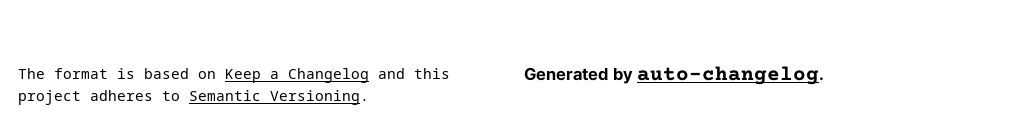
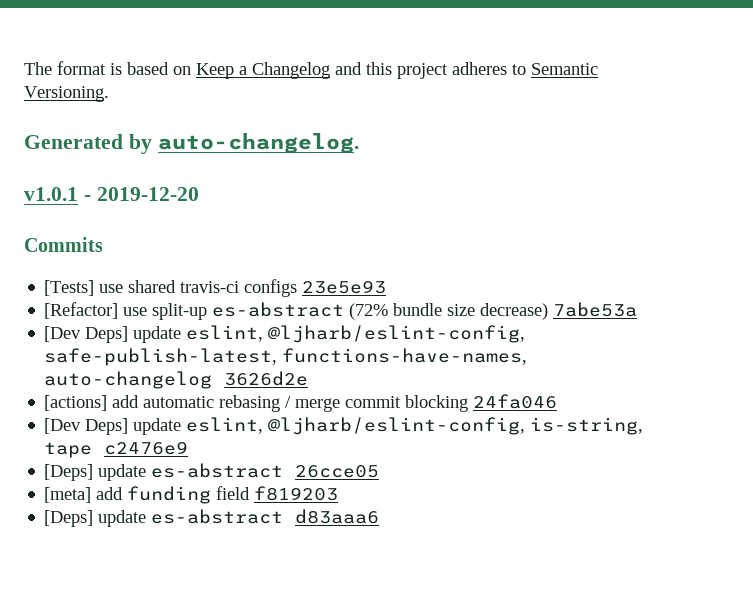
(825, 75) none -> [24,187,199,201] [24,237,103,252] [44,279,387,297] [44,302,638,320] [44,325,526,343] [44,348,528,366] [44,371,309,389] [44,394,558,412] [44,417,644,435] [44,441,189,458] [44,463,380,481] [44,486,339,504] [44,509,380,527] // v1.0.1 - 2019-12-20 // Commits // [Tests] use shared travis-ci configs 23e5e93 // [Refactor] use split-up es-abstract (72% bundle size decrease) 7abe53a // [Dev Deps] update eslint, @ljharb/eslint-config, safe-publish-latest, functions-have-names, auto-changelog 3626d2e // [actions] add automatic rebasing / merge commit blocking 24fa046 // [Dev Deps] update eslint, @ljharb/eslint-config, is-string, tape c2476e9 // [Deps] update es-abstract 26cce05 // [meta] add funding field f819203 // [Deps] update es-abstract d83aaa6

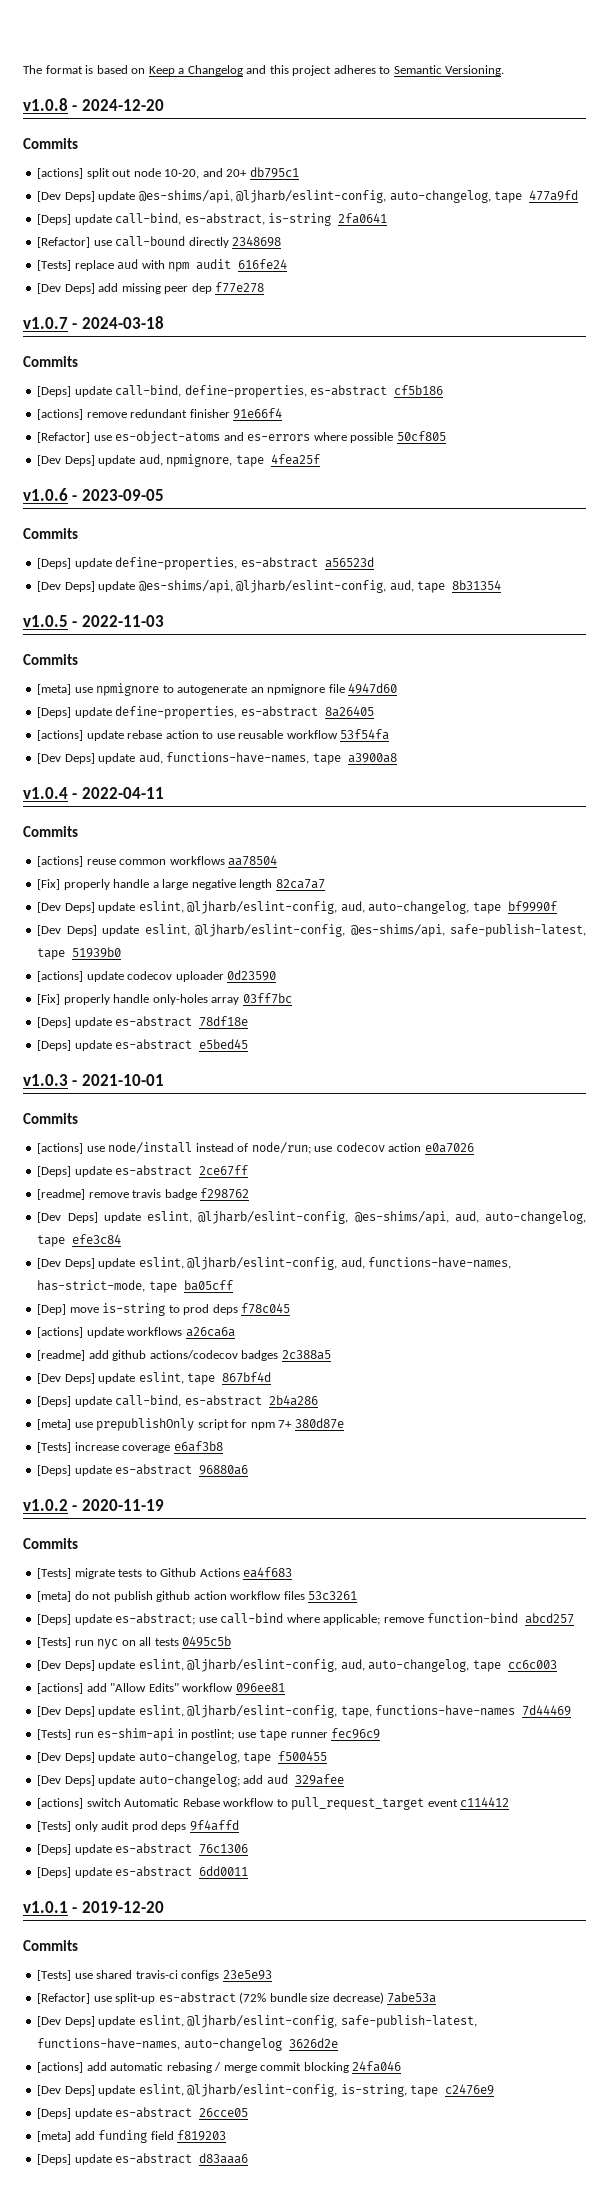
[24,133,359,154] Generated by auto-changelog. -> [23,98,164,111] [23,138,78,149] [37,167,299,179] [37,190,579,203] [37,213,388,226] [37,236,282,248] [37,259,288,272] [37,282,265,294] [23,316,164,329] [23,356,78,367] [37,385,444,398] [37,408,283,420] [37,431,446,444] [37,454,320,467] [23,488,164,501] [23,528,78,539] [37,557,374,570] [37,580,502,593] [23,615,164,627] [23,654,78,665] [37,683,398,696] [37,706,374,719] [37,729,390,741] [37,752,397,765] [23,787,164,799] [23,826,78,837] [37,855,278,867] [37,879,325,890] [37,901,557,914] [37,924,587,937] [37,947,122,960] [37,970,277,982] [37,993,292,1005] [37,1016,249,1028] [37,1039,249,1051] [23,1074,164,1086] [23,1113,78,1124] [37,1142,474,1154] [37,1165,249,1177] [37,1188,250,1200] [37,1211,586,1224] [37,1234,122,1247] [37,1257,512,1270] [37,1280,233,1293] [37,1303,291,1316] [37,1327,235,1338] [37,1350,331,1361] [37,1372,272,1385] [37,1395,318,1407] [37,1418,344,1431] [37,1441,223,1453] [37,1464,249,1476] [23,1499,164,1511] [23,1538,78,1549] [37,1567,293,1579] [37,1591,358,1602] [37,1613,575,1625] [37,1636,232,1649] [37,1659,557,1672] [37,1683,285,1694] [37,1705,572,1718] [37,1728,381,1741] [37,1751,328,1764] [37,1774,344,1787] [37,1797,510,1810] [37,1820,239,1832] [37,1843,249,1855] [37,1866,249,1878] v1.0.8 - 2024-12-20 // Commits // [actions] split out node 10-20, and 20+ db795c1 // [Dev Deps] update @es-shims/api, @ljharb/eslint-config, auto-changelog, tape 477a9fd // [Deps] update call-bind, es-abstract, is-string 2fa0641 // [Refactor] use call-bound directly 2348698 // [Tests] replace aud with npm audit 616fe24 // [Dev Deps] add missing peer dep f77e278 // v1.0.7 - 2024-03-18 // Commits // [Deps] update call-bind, define-properties, es-abstract cf5b186 // [actions] remove redundant finisher 91e66f4 // [Refactor] use es-object-atoms and es-errors where possible 50cf805 // [Dev Deps] update aud, npmignore, tape 4fea25f // v1.0.6 - 2023-09-05 // Commits // [Deps] update define-properties, es-abstract a56523d // [Dev Deps] update @es-shims/api, @ljharb/eslint-config, aud, tape 8b31354 // v1.0.5 - 2022-11-03 // Commits // [meta] use npmignore to autogenerate an npmignore file 4947d60 // [Deps] update define-properties, es-abstract 8a26405 // [actions] update rebase action to use reusable workflow 53f54fa // [Dev Deps] update aud, functions-have-names, tape a3900a8 // v1.0.4 - 2022-04-11 // Commits // [actions] reuse common workflows aa78504 // [Fix] properly handle a large negative length 82ca7a7 // [Dev Deps] update eslint, @ljharb/eslint-config, aud, auto-changelog, tape bf9990f // [Dev Deps] update eslint, @ljharb/eslint-config, @es-shims/api, safe-publish-latest, tape 51939b0 // [actions] update codecov uploader 0d23590 // [Fix] properly handle only-holes array 03ff7bc // [Deps] update es-abstract 78df18e // [Deps] update es-abstract e5bed45 // v1.0.3 - 2021-10-01 // Commits // [actions] use node/install instead of node/run; use codecov action e0a7026 // [Deps] update es-abstract 2ce67ff // [readme] remove travis badge f298762 // [Dev Deps] update eslint, @ljharb/eslint-config, @es-shims/api, aud, auto-changelog, tape efe3c84 // [Dev Deps] update eslint, @ljharb/eslint-config, aud, functions-have-names, has-strict-mode, tape ba05cff // [Dep] move is-string to prod deps f78c045 // [actions] update workflows a26ca6a // [readme] add github actions/codecov badges 2c388a5 // [Dev Deps] update eslint, tape 867bf4d // [Deps] update call-bind, es-abstract 2b4a286 // [meta] use prepublishOnly script for npm 7+ 380d87e // [Tests] increase coverage e6af3b8 // [Deps] update es-abstract 96880a6 // v1.0.2 - 2020-11-19 // Commits // [Tests] migrate tests to Github Actions ea4f683 // [meta] do not publish github action workflow files 53c3261 // [Deps] update es-abstract; use call-bind where applicable; remove function-bind abcd257 // [Tests] run nyc on all tests 0495c5b // [Dev Deps] update eslint, @ljharb/eslint-config, aud, auto-changelog, tape cc6c003 // [actions] add "Allow Edits" workflow 096ee81 // [Dev Deps] update eslint, @ljharb/eslint-config, tape, functions-have-names 7d44469 // [Tests] run es-shim-api in postlint; use tape runner fec96c9 // [Dev Deps] update auto-changelog, tape f500455 // [Dev Deps] update auto-changelog; add aud 329afee // [actions] switch Automatic Rebase workflow to pull_request_target event c114412 // [Tests] only audit prod deps 9f4affd // [Deps] update es-abstract 76c1306 // [Deps] update es-abstract 6dd0011

